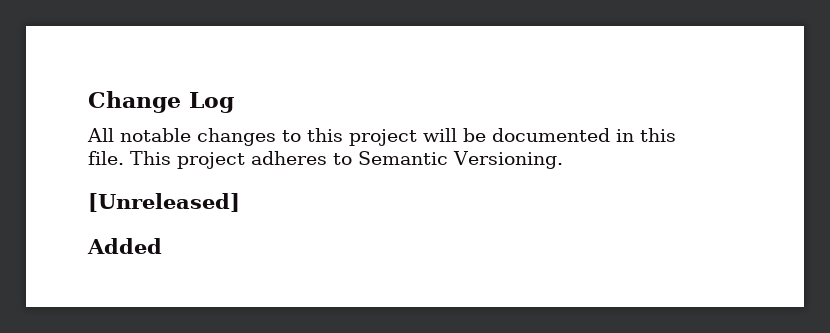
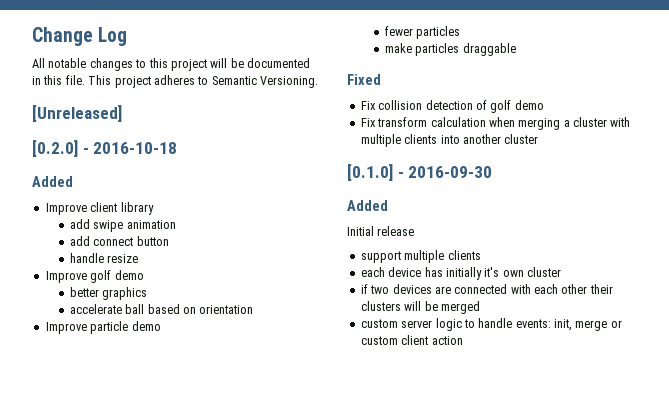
[87,238,162,254] Added -> [32,140,178,157] [32,176,73,187] [45,202,154,215] [69,219,176,232] [69,236,169,246] [69,253,139,263] [45,270,144,283] [69,287,148,300] [69,304,254,314] [45,321,161,334] [384,26,461,39] [384,43,516,56] [347,74,381,85] [360,100,544,113] [360,117,631,130] [360,134,539,147] [347,164,493,181] [347,200,388,211] [347,226,415,236] [360,250,481,263] [360,267,561,280] [360,284,613,294] [360,301,480,314] [360,318,622,331] [360,335,463,345] [0.2.0] - 2016-10-18 // Added // Improve client library // add swipe animation // add connect button // handle resize // Improve golf demo // better graphics // accelerate ball based on orientation // Improve particle demo // fewer particles // make particles draggable // Fixed // Fix collision detection of golf demo // Fix transform calculation when merging a cluster with multiple clients into another cluster // [0.1.0] - 2016-09-30 // Added // Initial release // support multiple clients // each device has initially it's own cluster // if two devices are connected with each other their clusters will be merged // custom server logic to handle events: init, merge or custom client action

